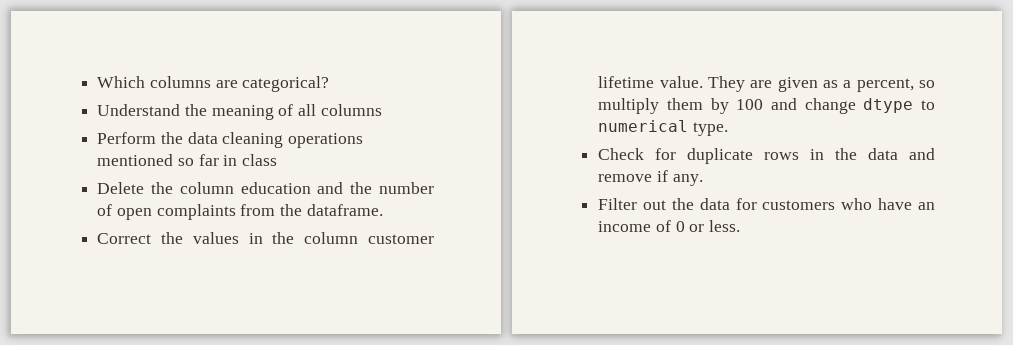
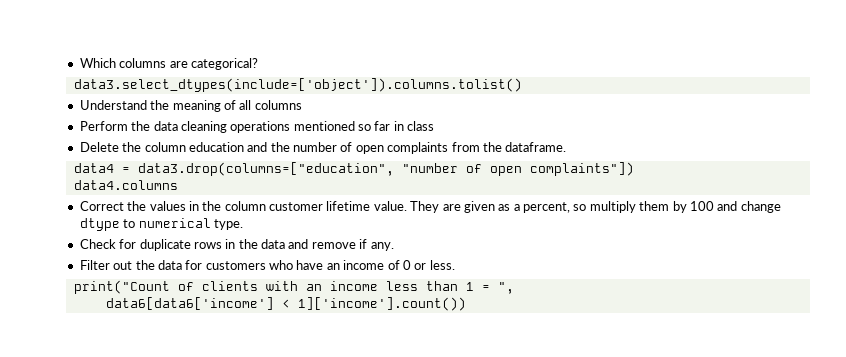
(330, 84) none -> [73,78,522,92] // data3.select_dtypes(include=['object']).columns.tolist()
(383, 210) none -> [73,162,634,176] [73,180,178,190] // data4 = data3.drop(columns=["education", "number of open complaints"]) // data4.columns
(741, 226) none -> [73,280,514,294] [105,297,466,311] // print("Count of clients with an income less than 1 = ", // data6[data6['income'] < 1]['income'].count())

